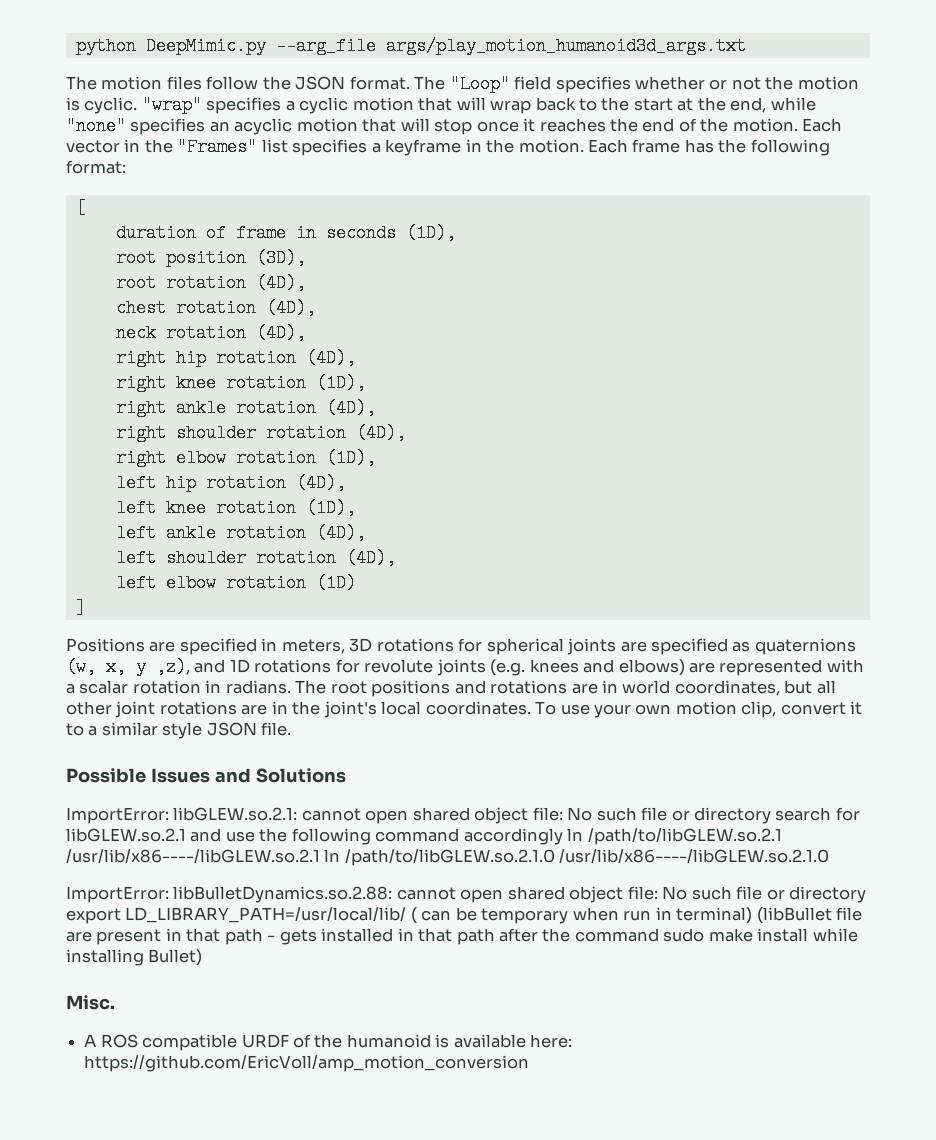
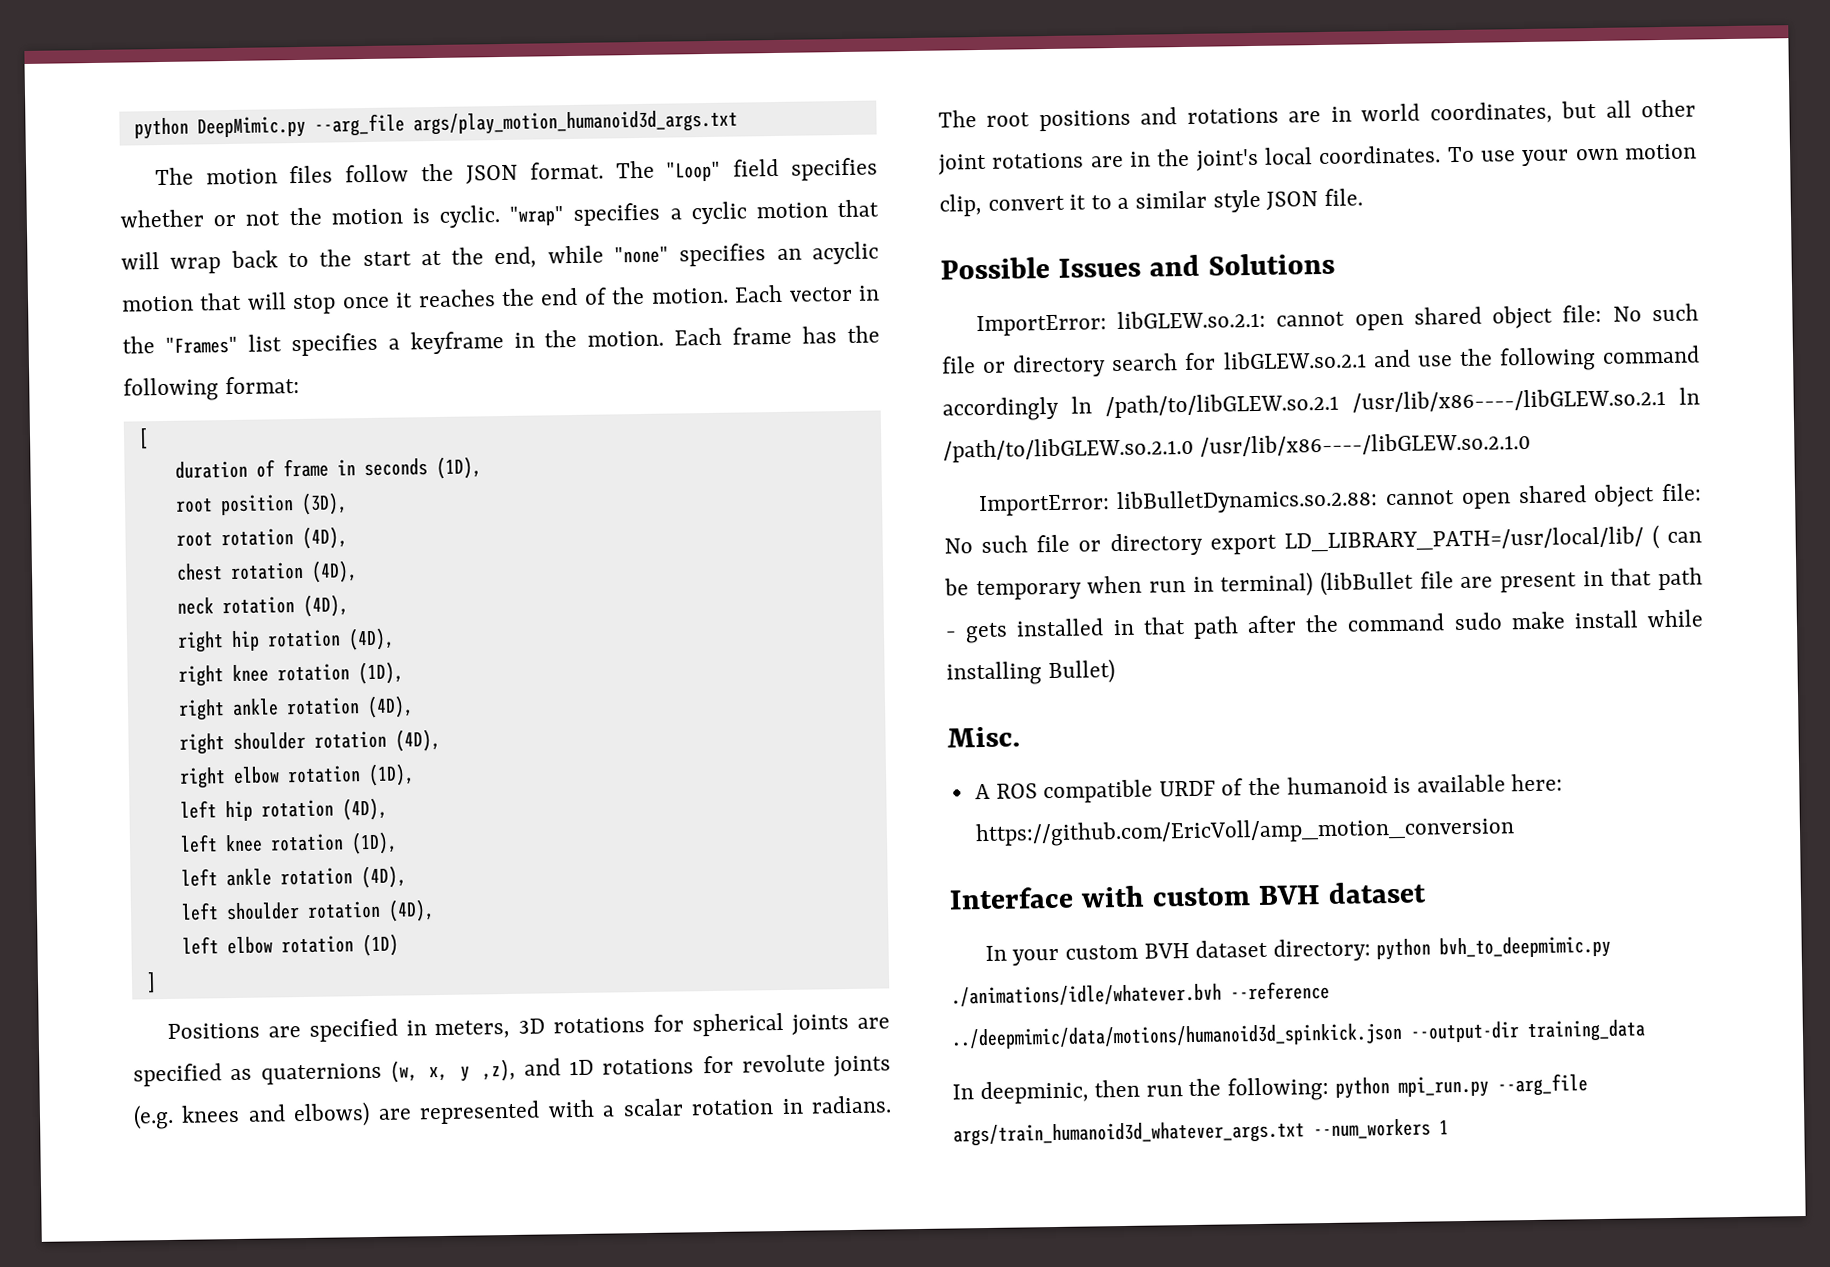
(530, 1063) none -> [949,881,1426,910] [984,935,1612,966] [951,980,1330,1007] [951,1019,1646,1050] [952,1073,1588,1105] [953,1118,1449,1147] // Interface with custom BVH dataset // In your custom BVH dataset directory: python bvh_to_deepmimic.py ./animations/idle/whatever.bvh --reference ../deepmimic/data/motions/humanoid3d_spinkick.json --output-dir training_data // In deepminic, then run the following: python mpi_run.py --arg_file args/train_humanoid3d_whatever_args.txt --num_workers 1

